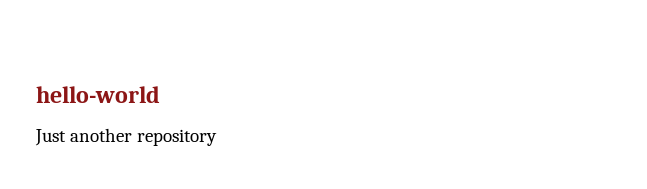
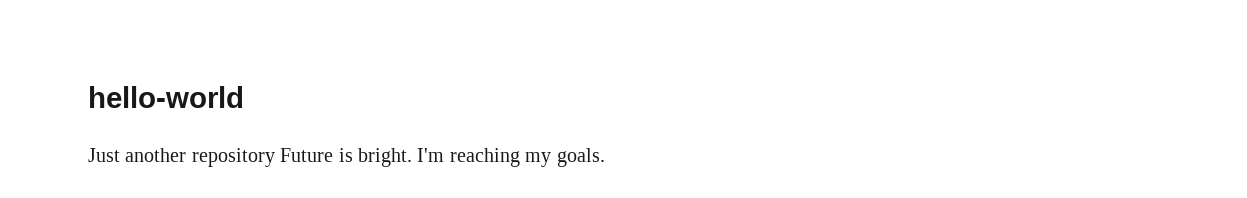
(218, 137) none -> [280,148,605,167] Future is bright. I'm reaching my goals.

